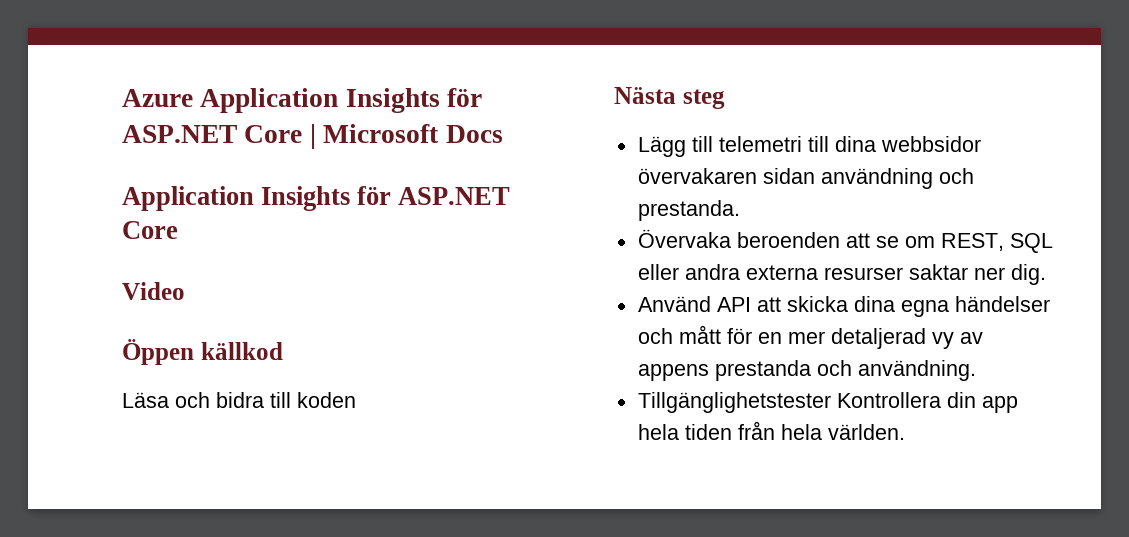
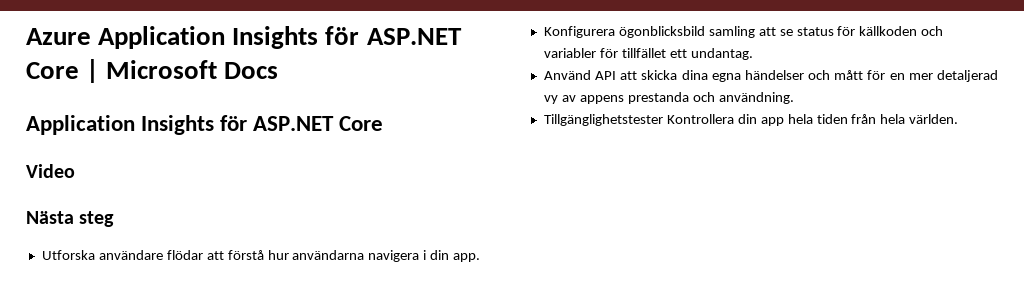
[122,339,283,365] [122,392,356,408] [614,87,725,109] [637,136,981,157] [637,168,974,189] [637,200,740,221] [637,229,1053,253] [637,264,1046,285] Öppen källkod // Läsa och bidra till koden // Nästa steg // Lägg till telemetri till dina webbsidor övervakaren sidan användning och prestanda. // Övervaka beroenden att se om REST, SQL eller andra externa resurser saktar ner dig. -> [26,211,115,227] [41,250,481,262] [543,26,944,38] [543,48,753,60] Nästa steg // Utforska användare flödar att förstå hur användarna navigera i din app. // Konfigurera ögonblicksbild samling att se status för källkoden och variabler för tillfället ett undantag.

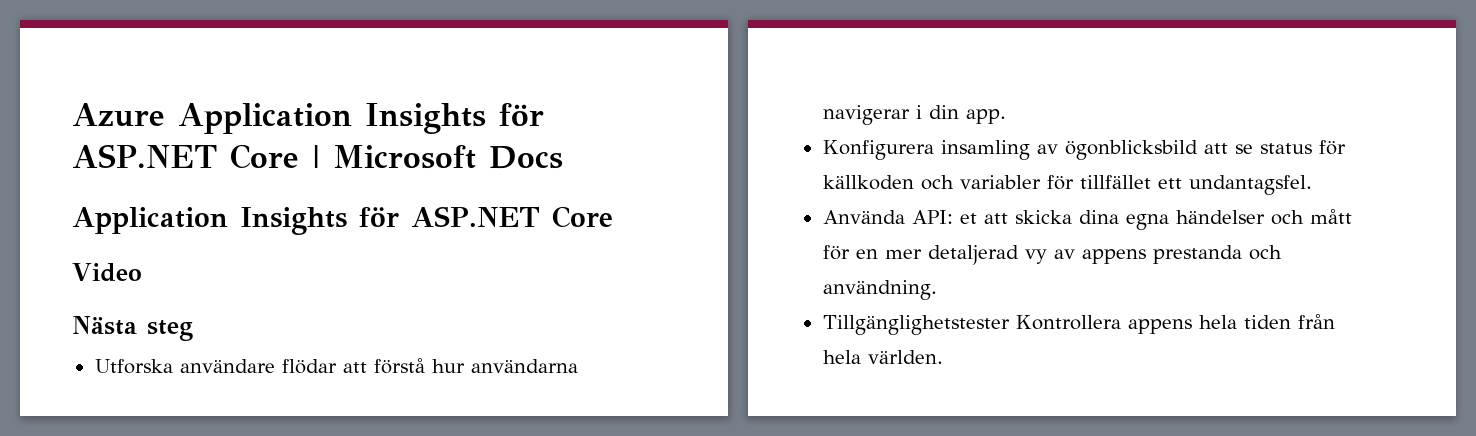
[368,250,420,262] navigera -> [822,105,910,125] navigerar
[618,26,755,38] ögonblicksbild samling -> [940,140,1198,160] insamling av ögonblicksbild
[690,48,753,60] [543,70,617,80] undantag. // Använd API -> [1188,175,1312,195] [822,210,977,224] undantagsfel. // Använda API: et
[737,114,784,126] din app -> [1127,319,1192,334] appens

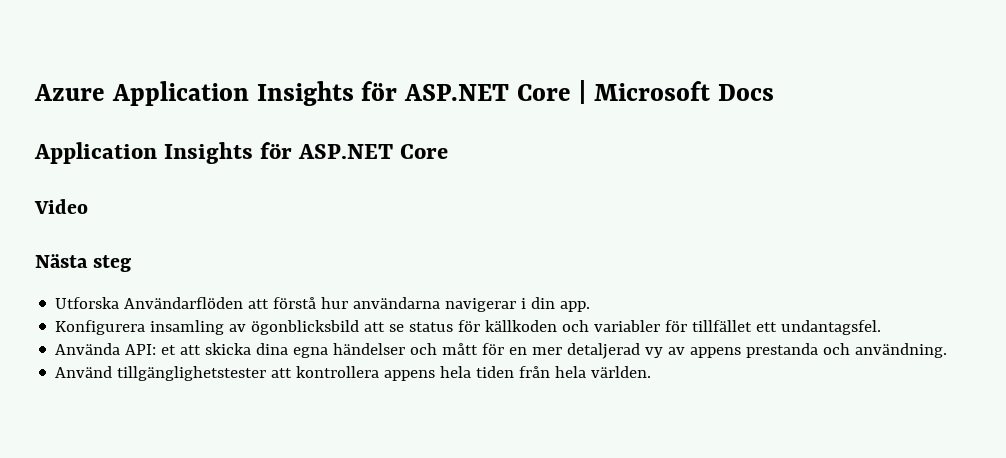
[179,359,337,374] användare flödar -> [124,297,244,309] Användarflöden
[822,315,1121,335] Tillgänglighetstester Kontrollera -> [55,366,380,381] Använd tillgänglighetstester att kontrollera

